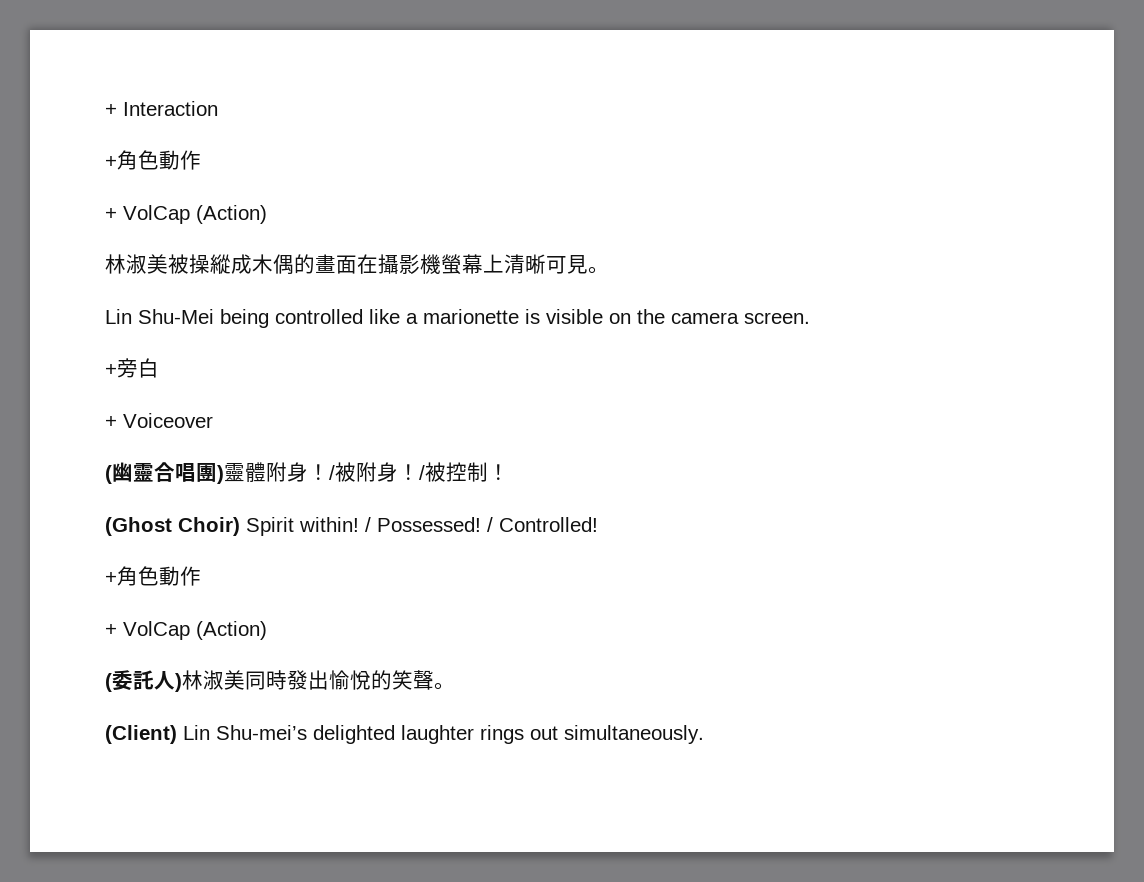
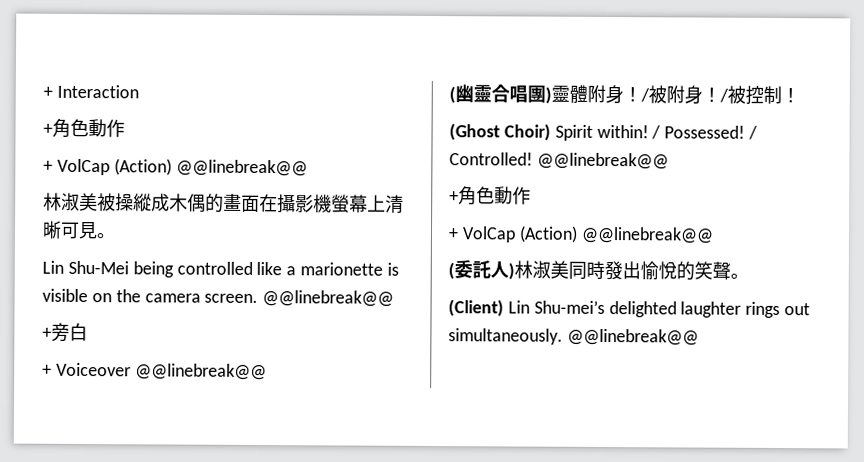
(267, 214) none -> [175,159,308,177] @@linebreak@@
(810, 318) none -> [262,290,395,307] @@linebreak@@
(213, 420) none -> [134,363,267,381] @@linebreak@@
[105,566,201,586] [105,621,267,640] // +角色動作 // + VolCap (Action) -> [536,152,669,170] [449,186,531,206] [448,225,714,244] @@linebreak@@ // +角色動作 // + VolCap (Action) @@linebreak@@
(704, 734) none -> [566,328,699,346] @@linebreak@@

